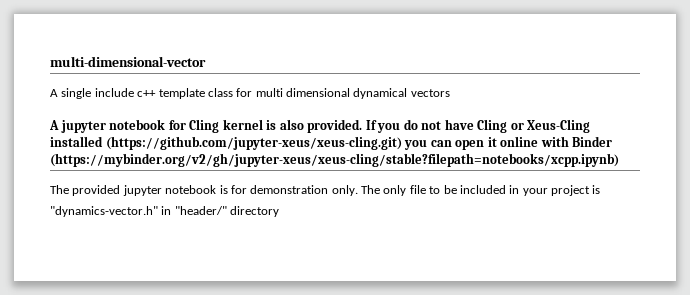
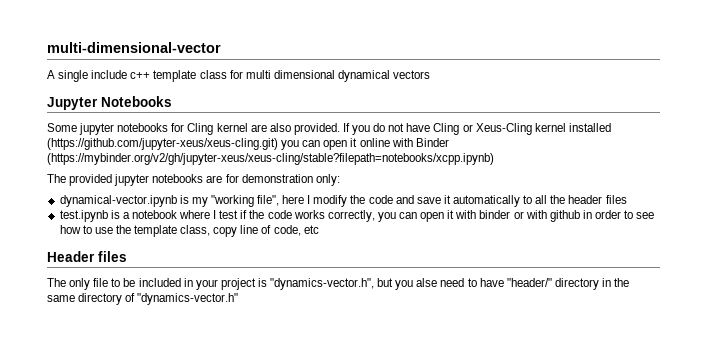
[49,119,166,133] A jupyter notebook -> [47,96,172,110] [47,123,169,135] Jupyter Notebooks // Some jupyter notebooks
[266,120,277,130] is -> [250,124,267,132] are
(591, 126) none -> [534,123,566,132] kernel
[165,185,358,196] notebook is for demonstration only. -> [152,174,340,186] [59,195,627,207] [59,210,655,222] [59,225,319,237] [47,251,127,262] notebooks are for demonstration only: // dynamical-vector.ipynb is my "working file", here I modify the code and save it automatically to all the header files // test.ipynb is a notebook where I test if the code works correctly, you can open it with binder or with github in order to see how to use the template class, copy line of code, etc // Header files //
[50,206,280,217] "dynamics-vector.h" in "header/" directory -> [270,278,630,290] [47,293,239,305] "dynamics-vector.h", but you alse need to have "header/" directory in the same directory of "dynamics-vector.h"

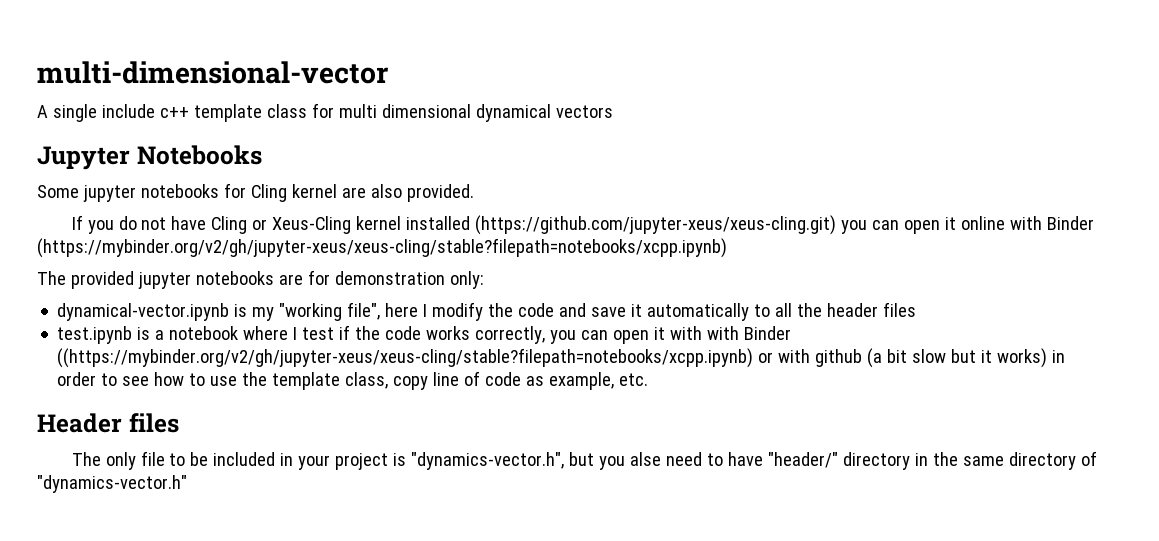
(340, 129) none -> (474, 193) //
[479,210,580,222] binder or with github -> [707,326,792,340] [57,348,1048,368] with Binder ((https://mybinder.org/v2/gh/jupyter-xeus/xeus-cling/stable?filepath=notebooks/xcpp.ipynb) or with github (a bit slow but it works)
[273,225,319,236] code, etc -> [485,372,649,390] code as example, etc.

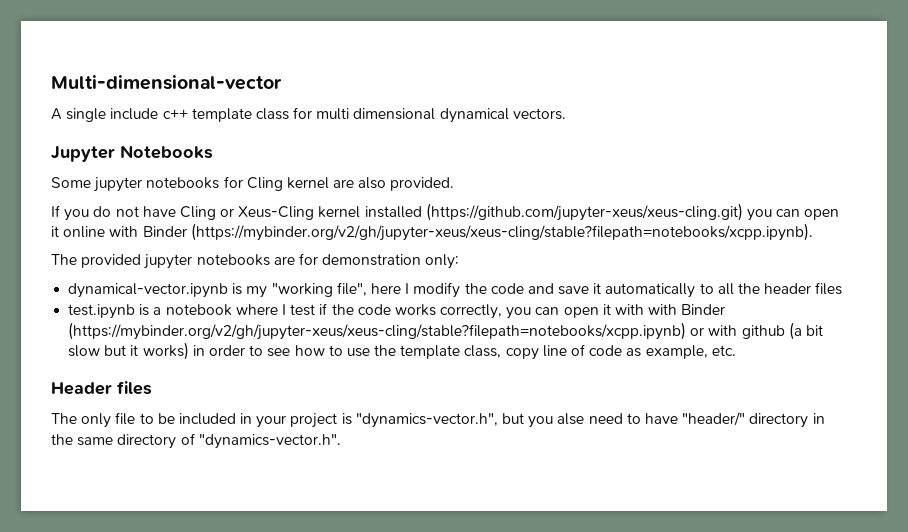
[37,61,388,84] multi-dimensional-vector -> [51,75,282,90] Multi-dimensional-vector
[555,105,613,118] vectors -> [512,108,566,120] vectors.
[37,238,727,258] (https://mybinder.org/v2/gh/jupyter-xeus/xeus-cling/stable?filepath=notebooks/xcpp.ipynb) -> [190,223,813,241] (https://mybinder.org/v2/gh/jupyter-xeus/xeus-cling/stable?filepath=notebooks/xcpp.ipynb).
[57,348,754,368] ((https://mybinder.org/v2/gh/jupyter-xeus/xeus-cling/stable?filepath=notebooks/xcpp.ipynb) -> [68,322,687,340] (https://mybinder.org/v2/gh/jupyter-xeus/xeus-cling/stable?filepath=notebooks/xcpp.ipynb)
[37,475,187,493] "dynamics-vector.h" -> [198,434,341,449] "dynamics-vector.h".

